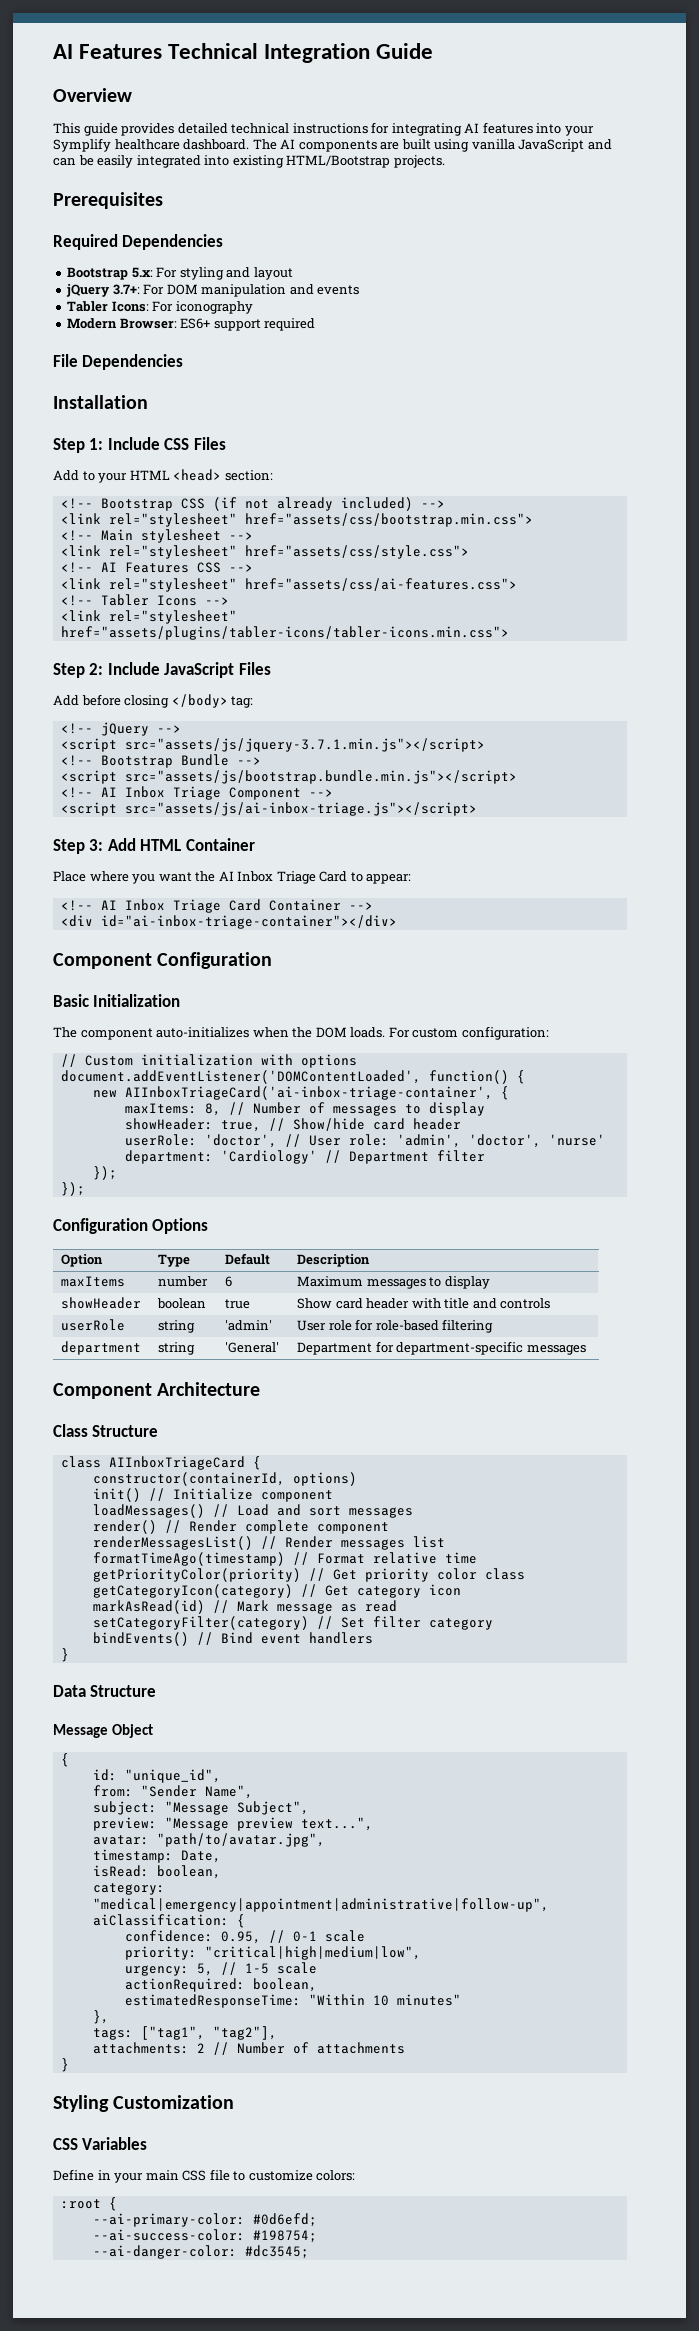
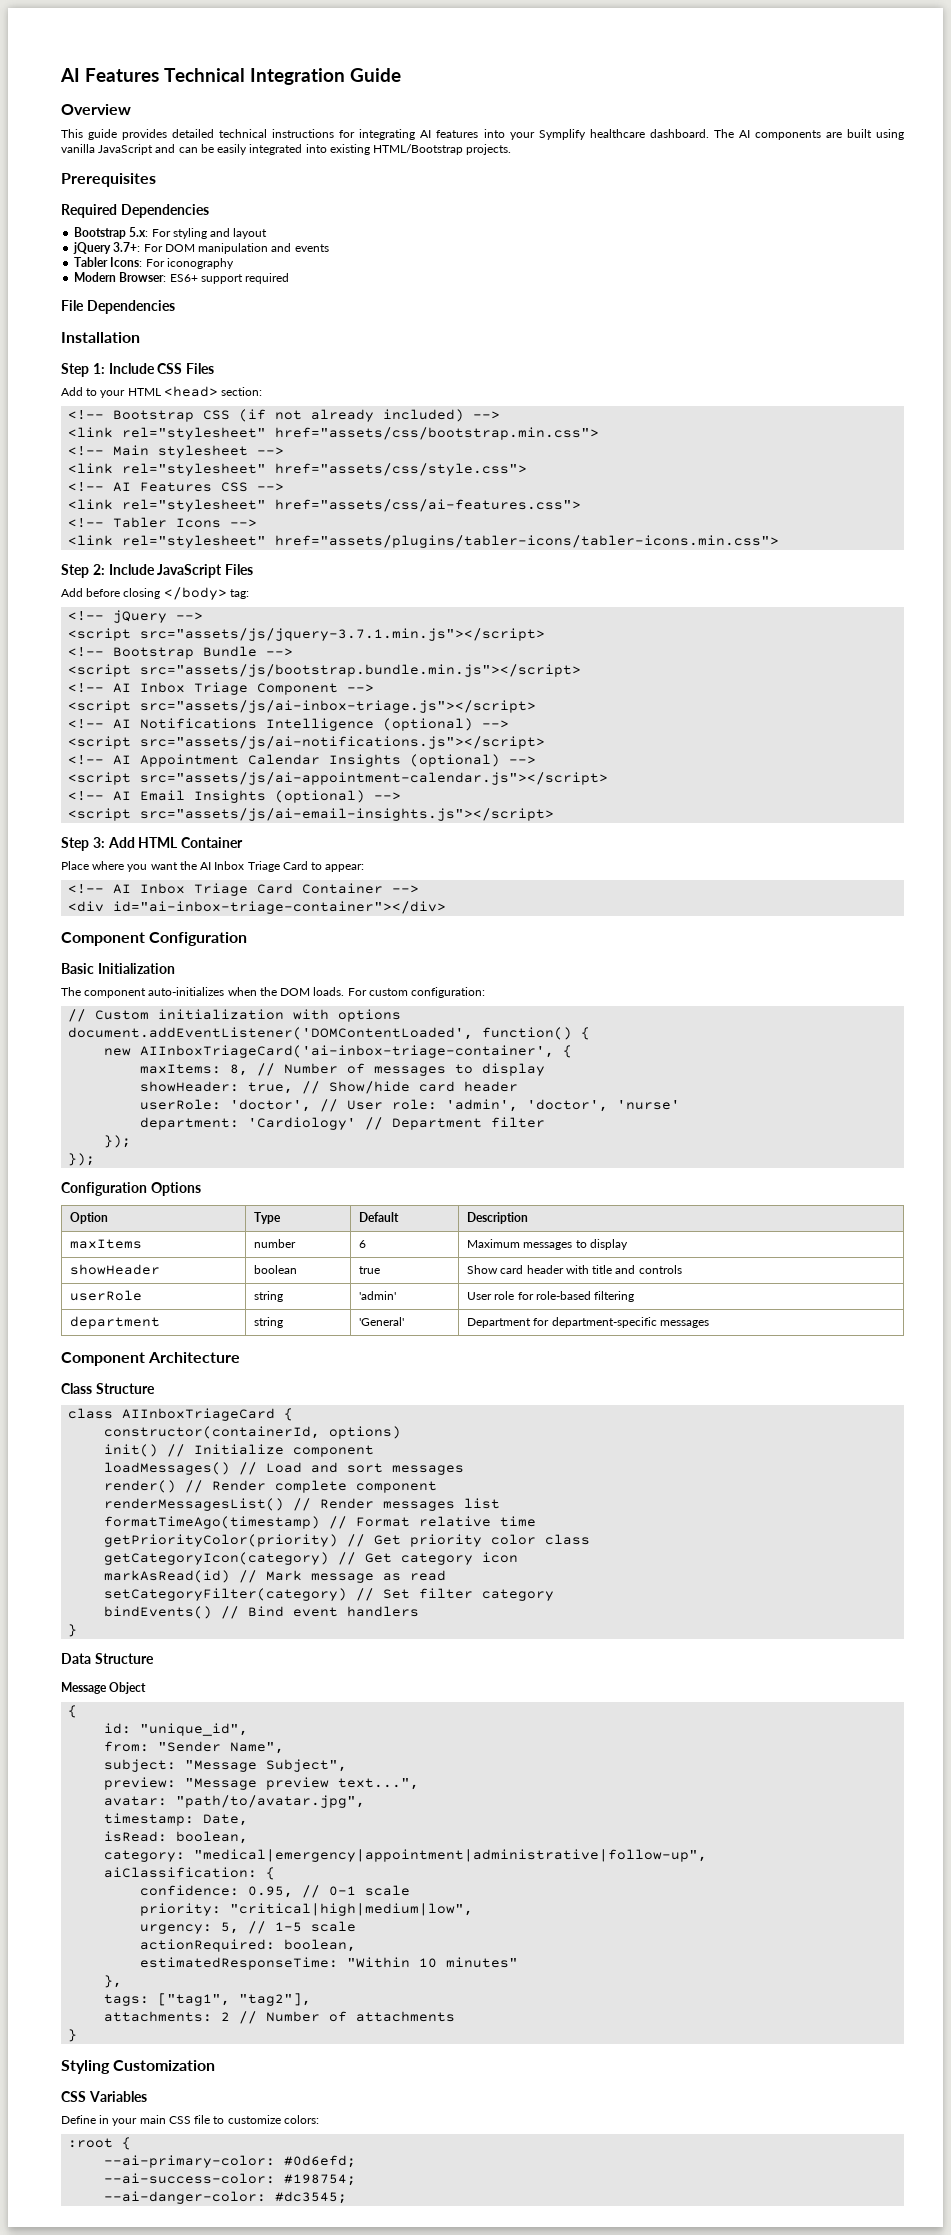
(477, 809) none -> [68,718,510,731] [68,736,546,749] [68,754,537,767] [68,772,609,785] [68,790,402,803] [68,808,555,821] // <!-- AI Notifications Intelligence (optional) --> // <script src="assets/js/ai-notifications.js"></script> // <!-- AI Appointment Calendar Insights (optional) --> // <script src="assets/js/ai-appointment-calendar.js"></script> // <!-- AI Email Insights (optional) --> // <script src="assets/js/ai-email-insights.js"></script>

